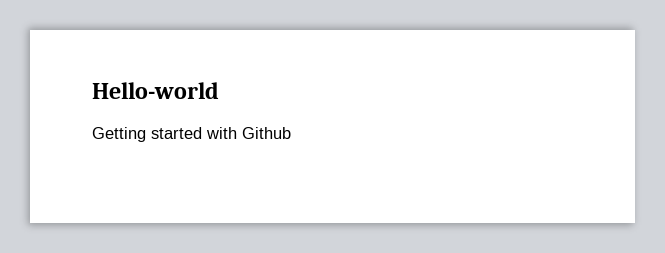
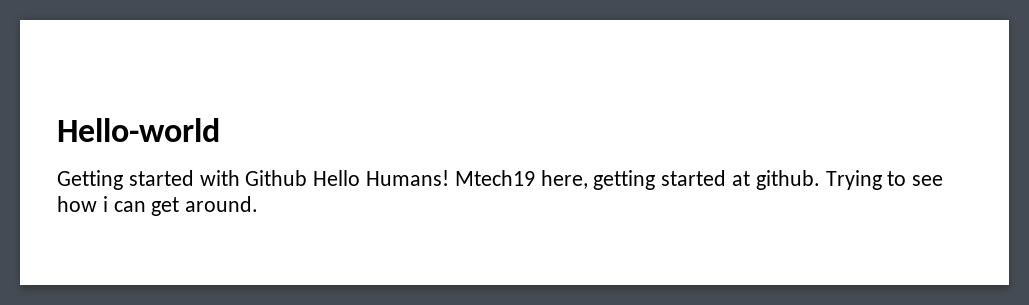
(291, 133) none -> [313,170,944,190] [57,196,259,216] Hello Humans! Mtech19 here, getting started at github. Trying to see how i can get around.

